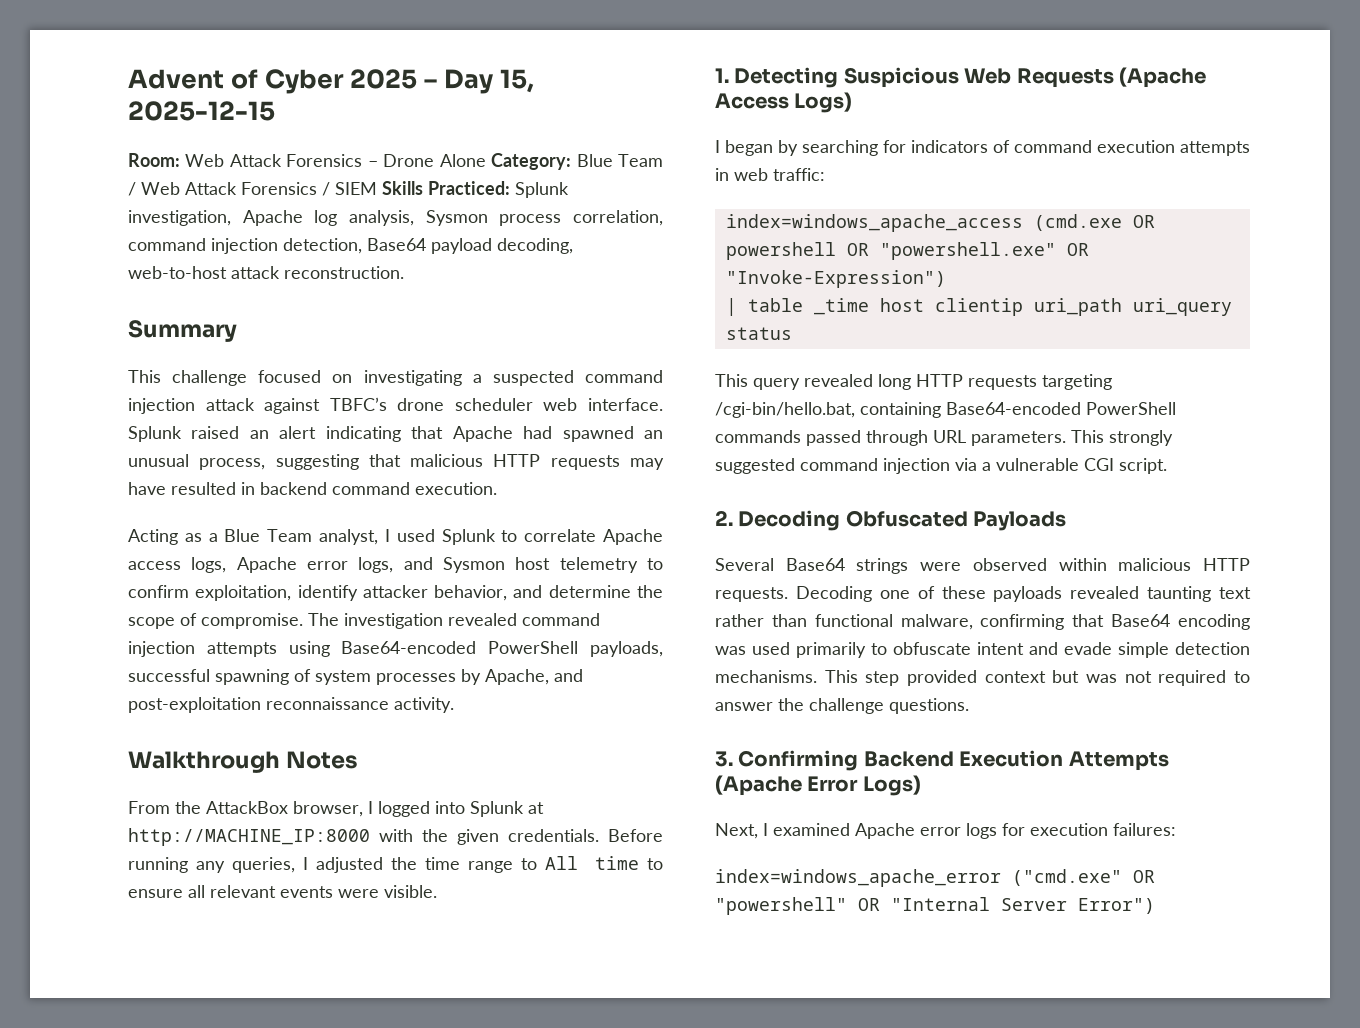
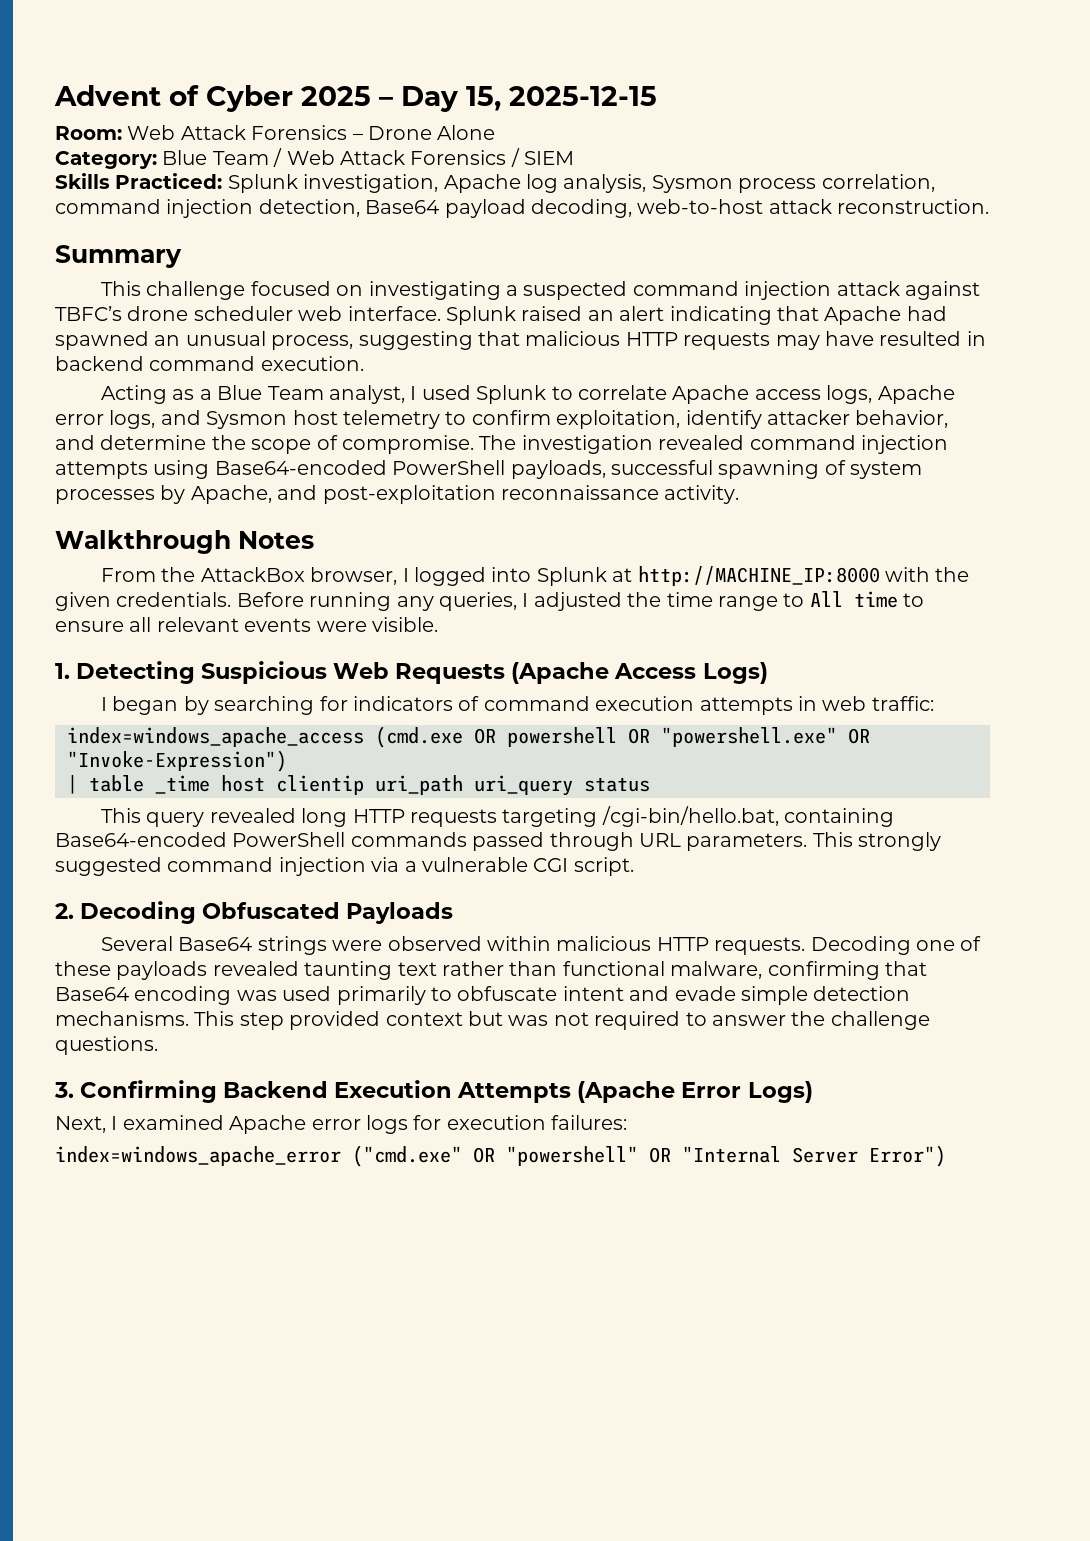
(486, 160) none -> (496, 132) //
(377, 188) none -> (575, 158) //

